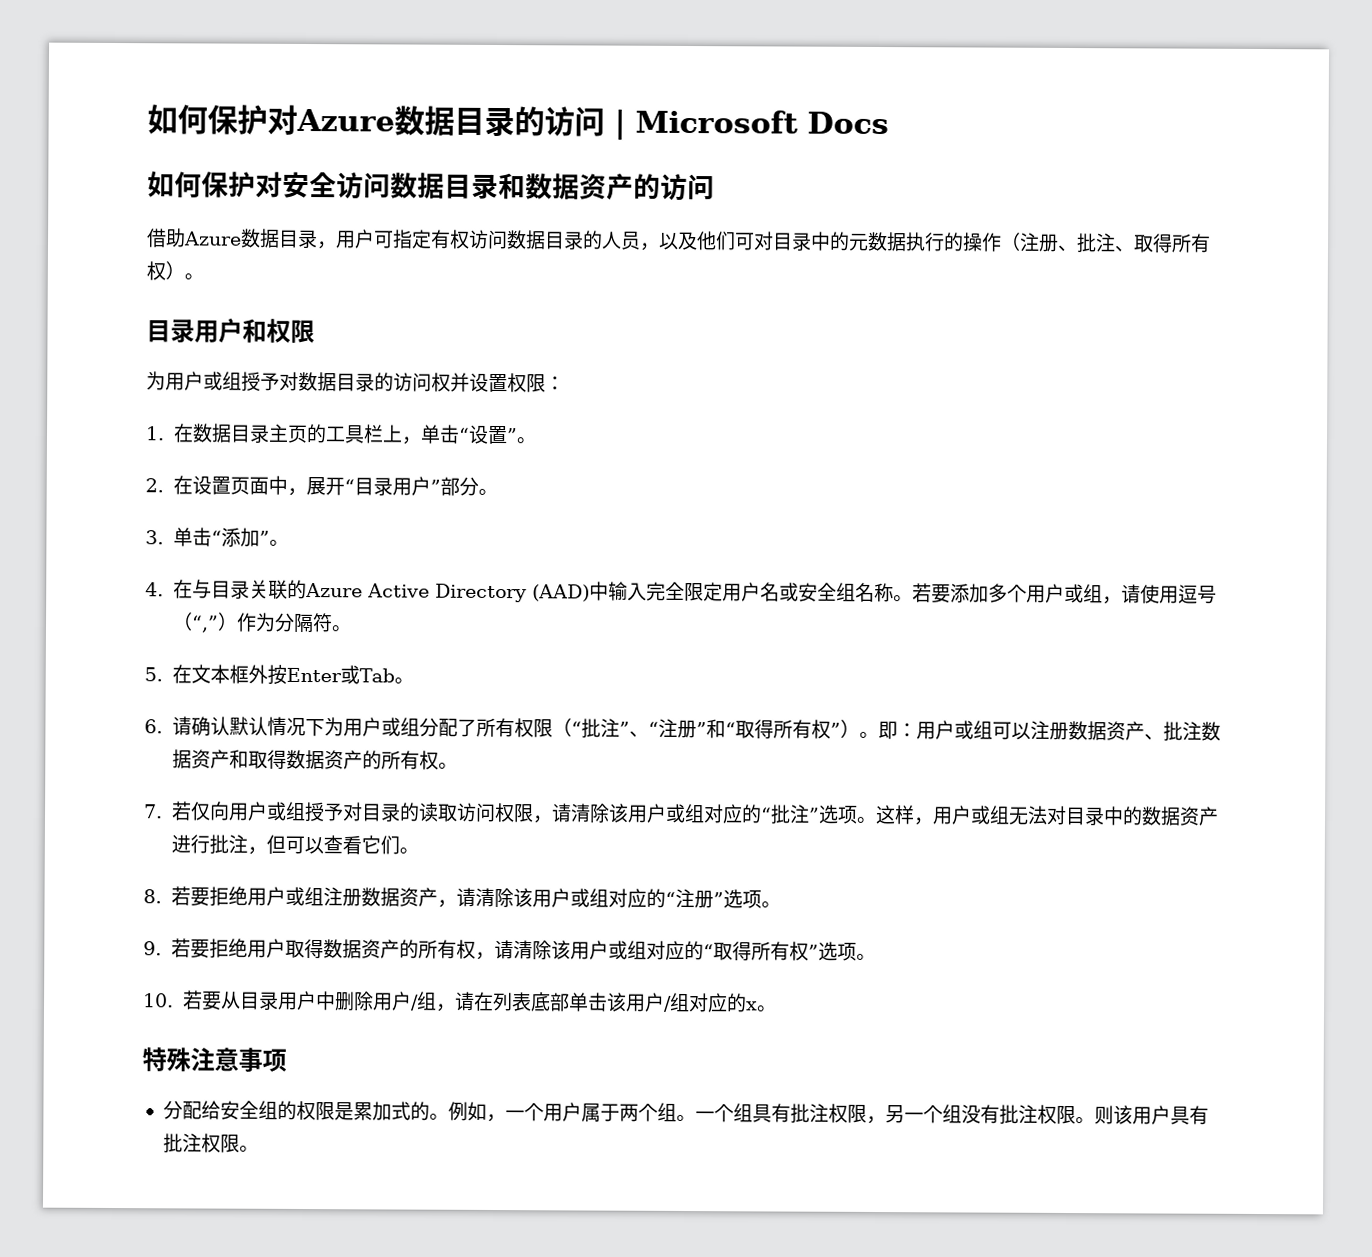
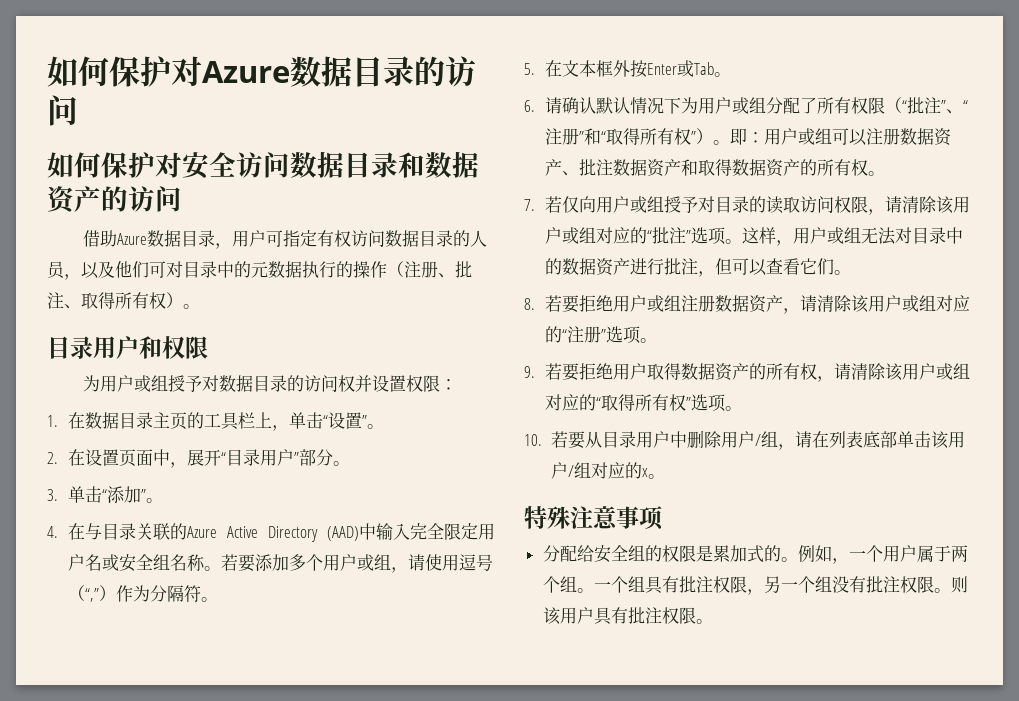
[614,109,889,140] | Microsoft Docs -> (78, 110) none

